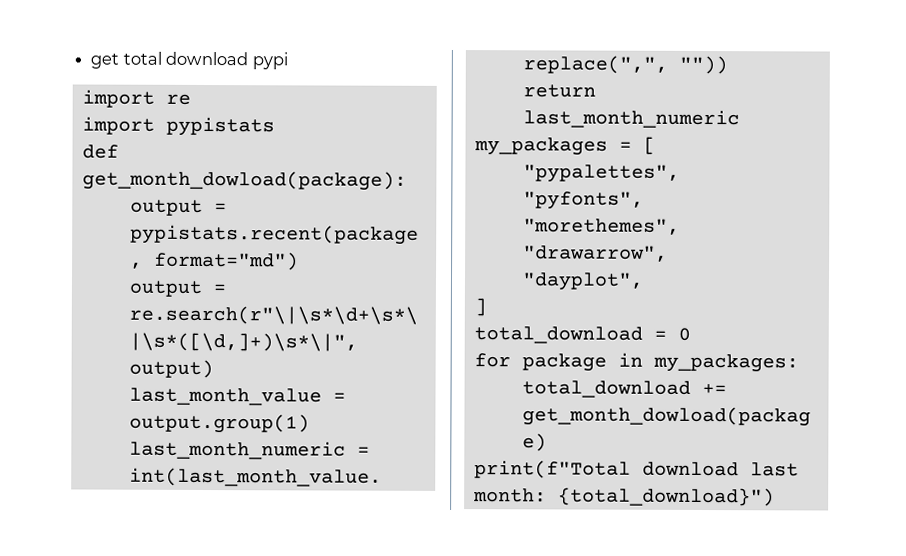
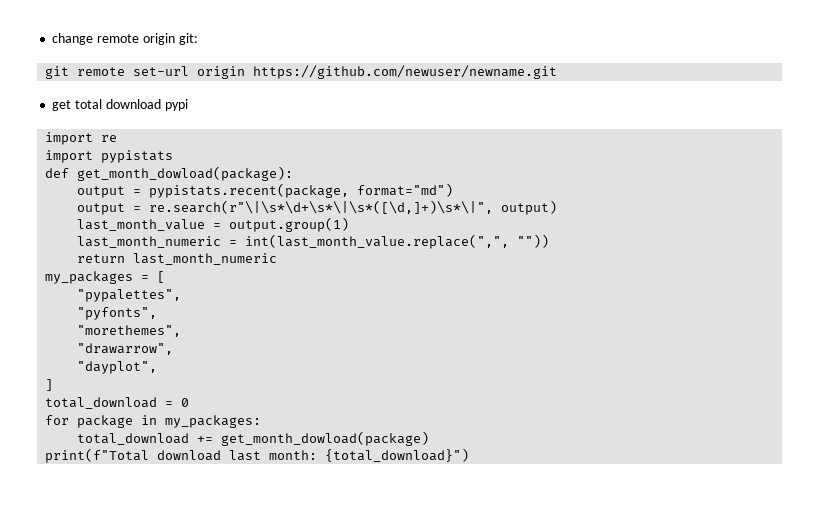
(90, 61) none -> [52,33,198,45] [45,65,558,79] change remote origin git: // git remote set-url origin https://github.com/newuser/newname.git //

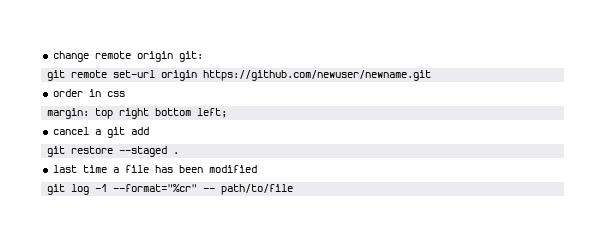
[52,99,188,111] [45,132,118,145] [45,150,174,163] [45,166,294,181] [77,183,454,198] [77,200,558,215] [77,217,350,232] [77,234,550,249] [77,253,278,265] [45,271,166,284] [77,289,182,302] [77,307,158,320] [77,325,182,337] [77,343,174,355] [77,361,158,374] [45,379,54,391] [45,397,190,409] [45,415,262,428] [77,431,430,446] [45,448,470,463] get total download pypi // import re // import pypistats // def get_month_dowload(package): // output = pypistats.recent(package, format="md") // output = re.search(r"\|\s*\d+\s*\|\s*([\d,]+)\s*\|", output) // last_month_value = output.group(1) // last_month_numeric = int(last_month_value.replace(",", "")) // return last_month_numeric // my_packages = [ // "pypalettes", // "pyfonts", // "morethemes", // "drawarrow", // "dayplot", // ] // total_download = 0 // for package in my_packages: // total_download += get_month_dowload(package) // print(f"Total download last month: {total_download}") -> [52,89,125,97] [47,108,228,119] [52,127,149,138] [47,146,180,157] [52,165,257,173] [47,184,294,195] order in css // margin: top right bottom left; // cancel a git add // git restore --staged . // last time a file has been modified // git log -1 --format="%cr" -- path/to/file

